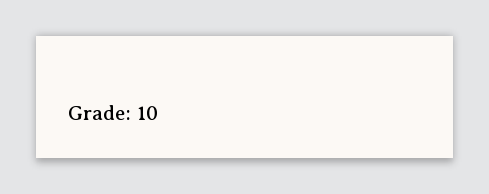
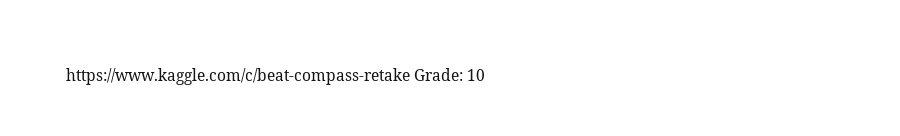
(68, 112) none -> [66,68,410,85] https://www.kaggle.com/c/beat-compass-retake

